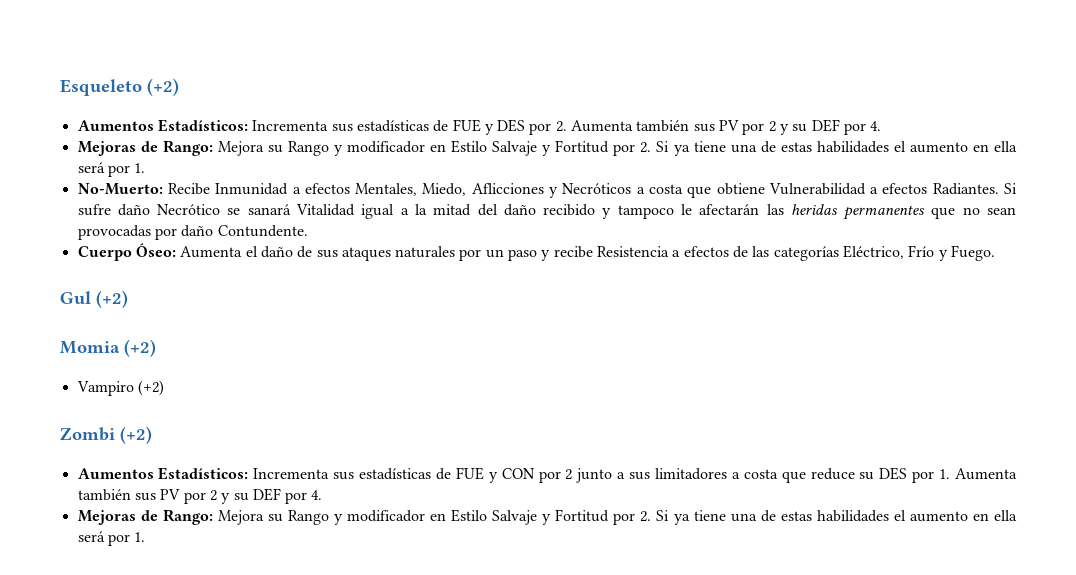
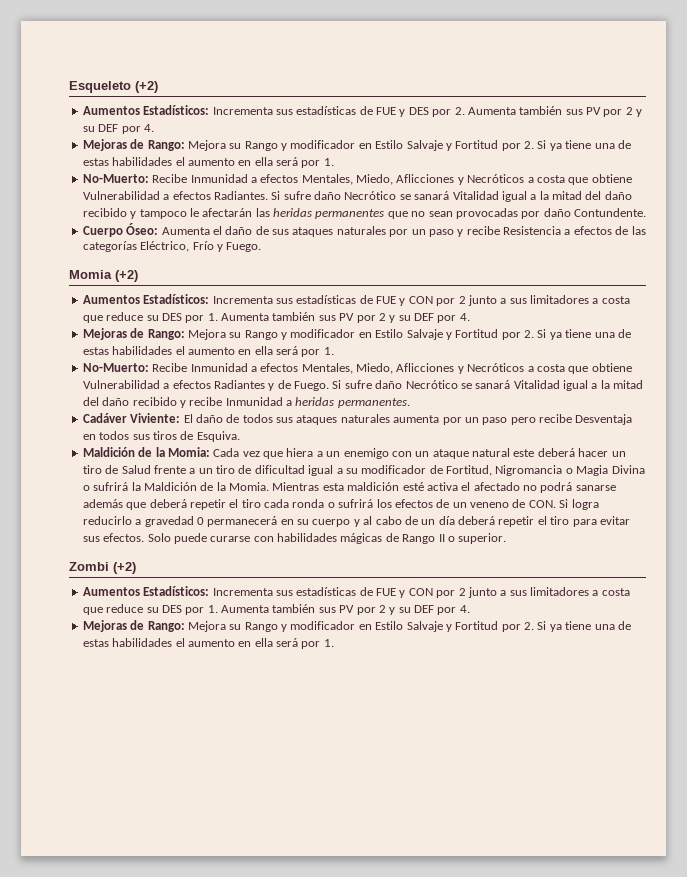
[60,290,128,308] // Gul (+2) -> (262, 247) none
[76,380,164,396] Vampiro (+2) -> [82,294,630,306] [82,312,470,323] [82,328,631,340] [82,346,334,357] [82,363,632,374] [82,380,644,391] [82,397,410,408] [82,413,633,425] [82,431,240,442] [82,447,626,459] [82,465,645,476] [82,482,616,493] [82,499,599,510] [82,516,630,527] [82,533,507,544] Aumentos Estadísticos: Incrementa sus estadísticas de FUE y CON por 2 junto a sus limitadores a costa que reduce su DES por 1. Aumenta también sus PV por 2 y su DEF por 4. // Mejoras de Rango: Mejora su Rango y modificador en Estilo Salvaje y Fortitud por 2. Si ya tiene una de estas habilidades el aumento en ella será por 1. // No-Muerto: Recibe Inmunidad a efectos Mentales, Miedo, Aflicciones y Necróticos a costa que obtiene Vulnerabilidad a efectos Radiantes y de Fuego. Si sufre daño Necrótico se sanará Vitalidad igual a la mitad del daño recibido y recibe Inmunidad a heridas permanentes. // Cadáver Viviente: El daño de todos sus ataques naturales aumenta por un paso pero recibe Desventaja en todos sus tiros de Esquiva. // Maldición de la Momia: Cada vez que hiera a un enemigo con un ataque natural este deberá hacer un tiro de Salud frente a un tiro de dificultad igual a su modificador de Fortitud, Nigromancia o Magia Divina o sufrirá la Maldición de la Momia. Mientras esta maldición esté activa el afectado no podrá sanarse además que deberá repetir el tiro cada ronda o sufrirá los efectos de un veneno de CON. Si logra reducirlo a gravedad 0 permanecerá en su cuerpo y al cabo de un día deberá repetir el tiro para evitar sus efectos. Solo puede curarse con habilidades mágicas de Rango II o superior.

